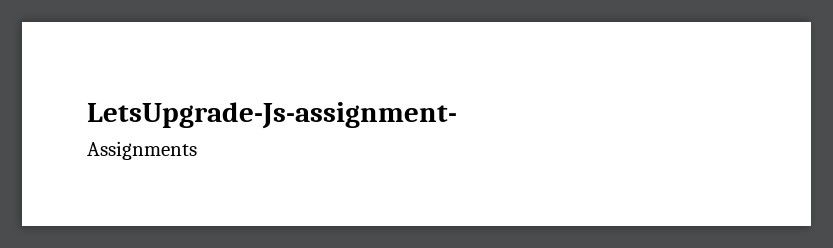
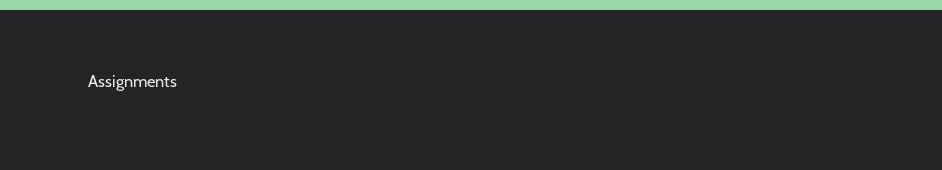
[87,102,457,129] LetsUpgrade-Js-assignment- // -> (88, 83) none

